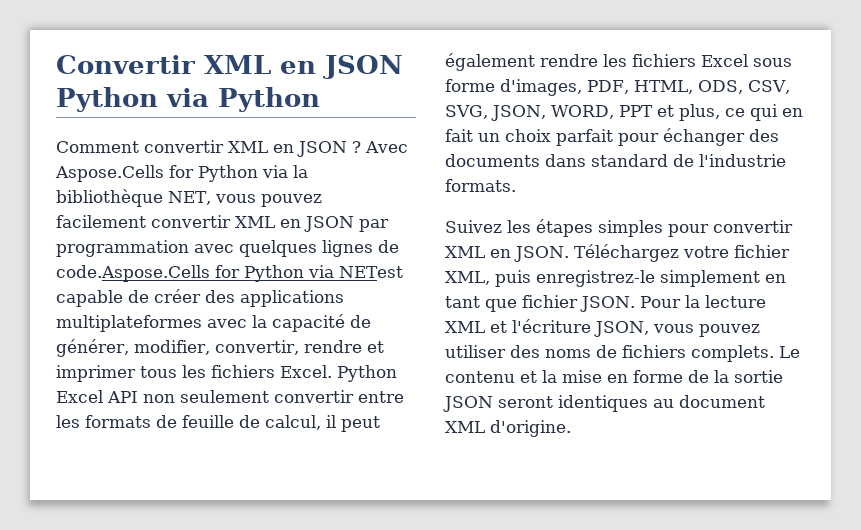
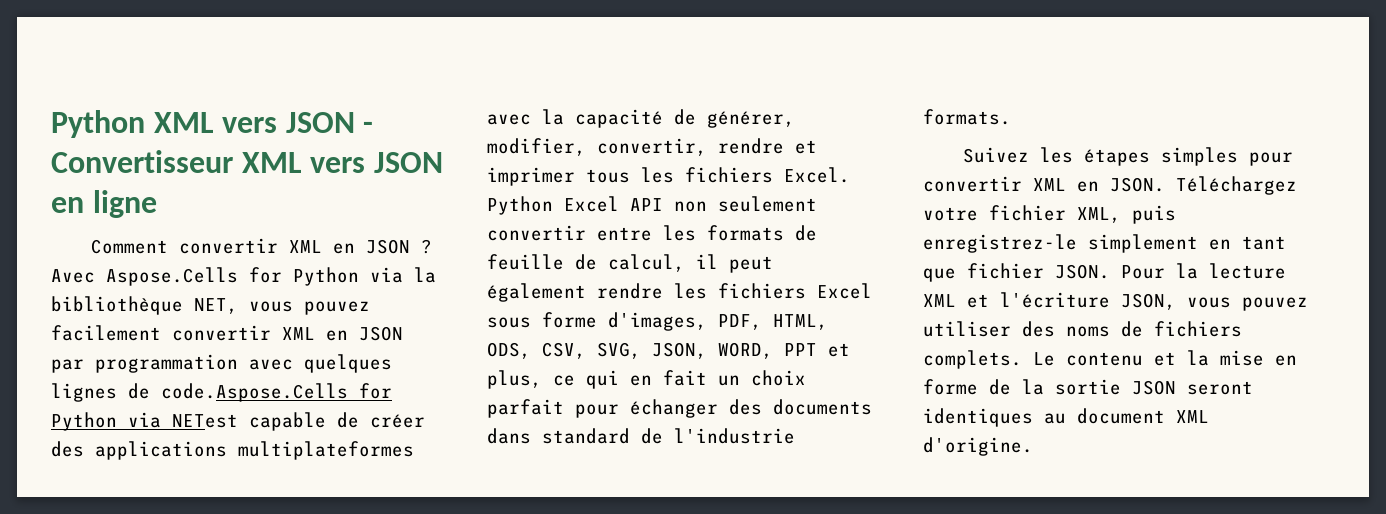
[56,55,403,79] [56,87,320,112] Convertir XML en JSON Python via Python -> [51,110,374,138] [51,150,443,173] [51,190,157,218] Python XML vers JSON - Convertisseur XML vers JSON en ligne

